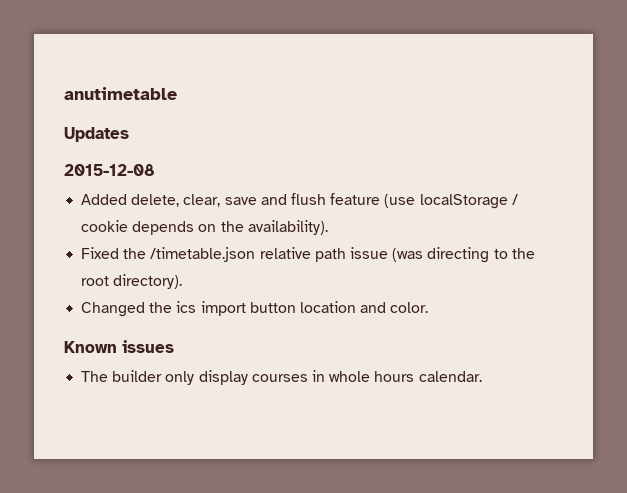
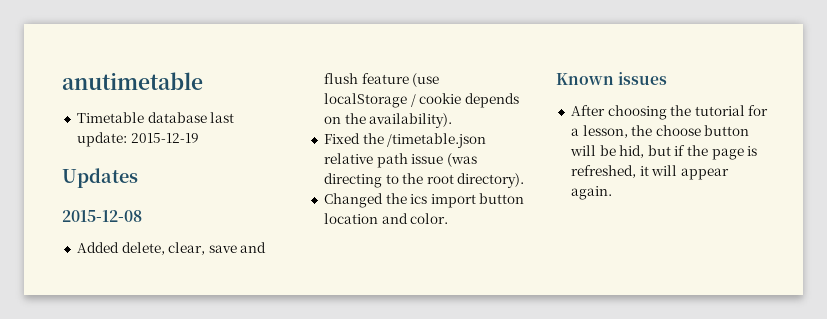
(177, 93) none -> [76,112,235,123] [76,132,199,147] // Timetable database last update: 2015-12-19
[81,370,482,385] The builder only display courses in whole hours calendar. -> [570,105,769,120] [570,125,750,138] [569,145,758,160] [570,165,729,180] [570,186,612,200] After choosing the tutorial for a lesson, the choose button will be hid, but if the page is refreshed, it will appear again.

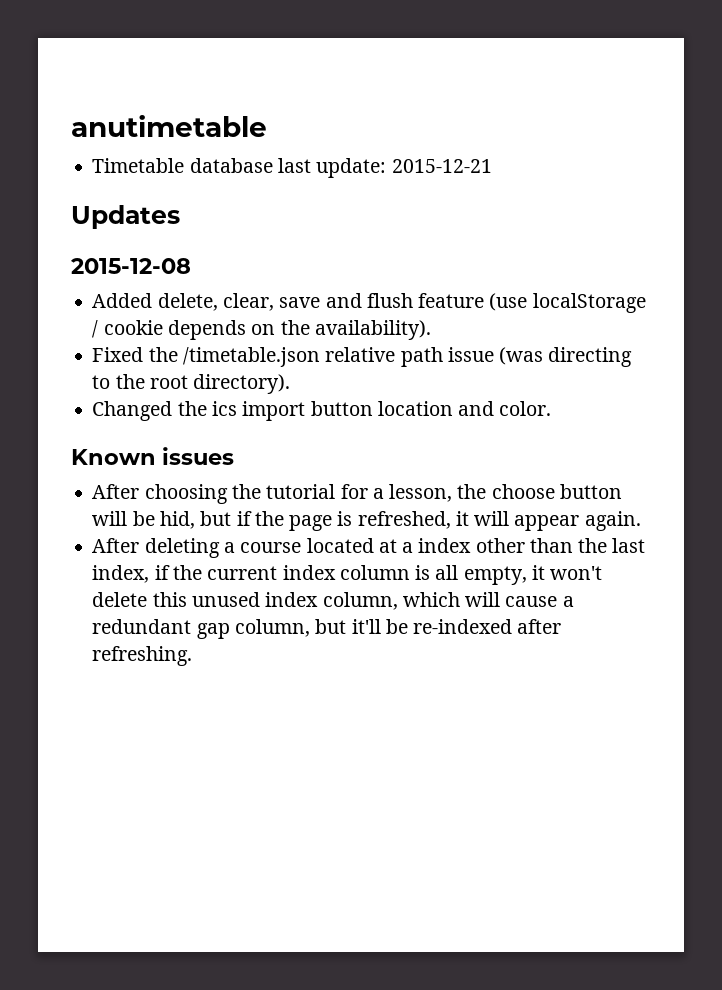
[130,133,199,143] 2015-12-19 -> [391,159,492,173] 2015-12-21
(612, 193) none -> [92,538,646,558] [92,565,603,585] [92,592,574,610] [92,619,562,639] [92,646,193,666] // After deleting a course located at a index other than the last index, if the current index column is all empty, it won't delete this unused index column, which will cause a redundant gap column, but it'll be re-indexed after refreshing.

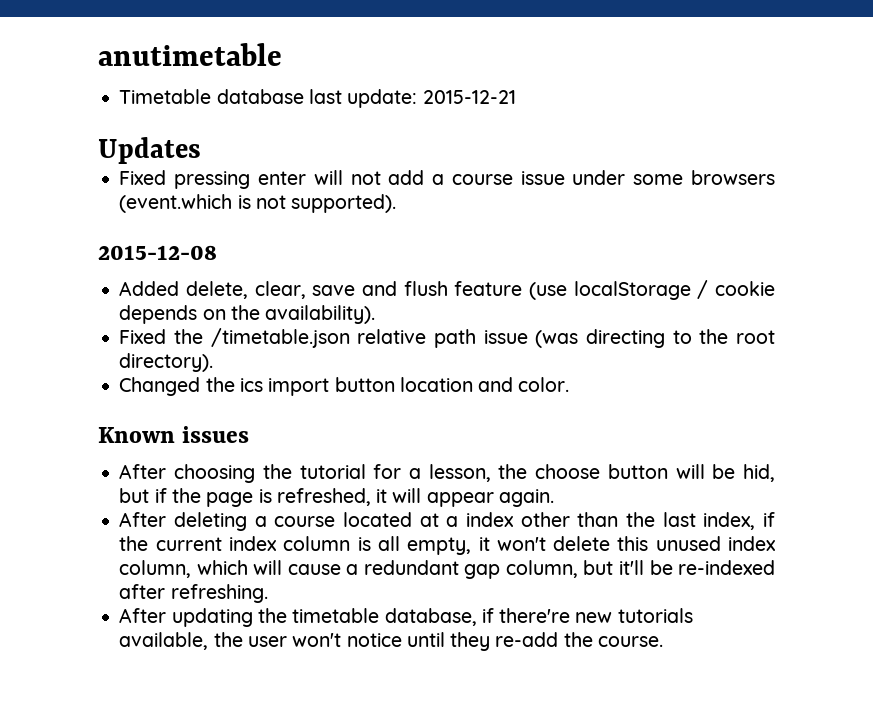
(180, 217) none -> [119,170,775,189] [119,194,397,213] // Fixed pressing enter will not add a course issue under some browsers (event.which is not supported).
(193, 656) none -> [119,608,693,627] [119,632,663,651] // After updating the timetable database, if there're new tutorials available, the user won't notice until they re-add the course.

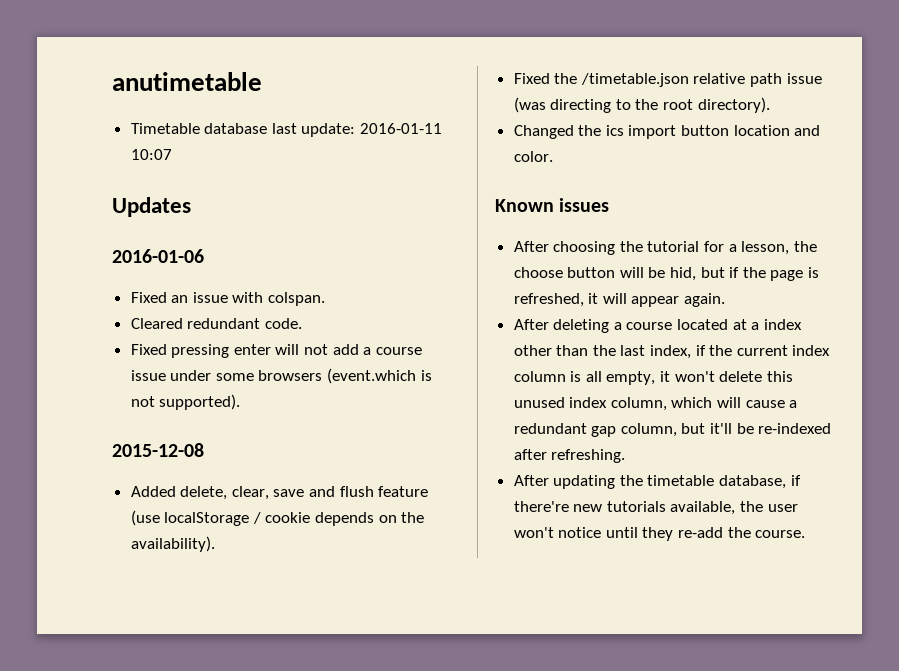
[422,90,516,104] 2015-12-21 -> [360,123,443,134] [130,149,172,160] 2016-01-11 10:07
(201, 150) none -> [112,249,204,263] [130,292,326,306] [130,318,302,329] // 2016-01-06 // Fixed an issue with colspan. // Cleared redundant code.

